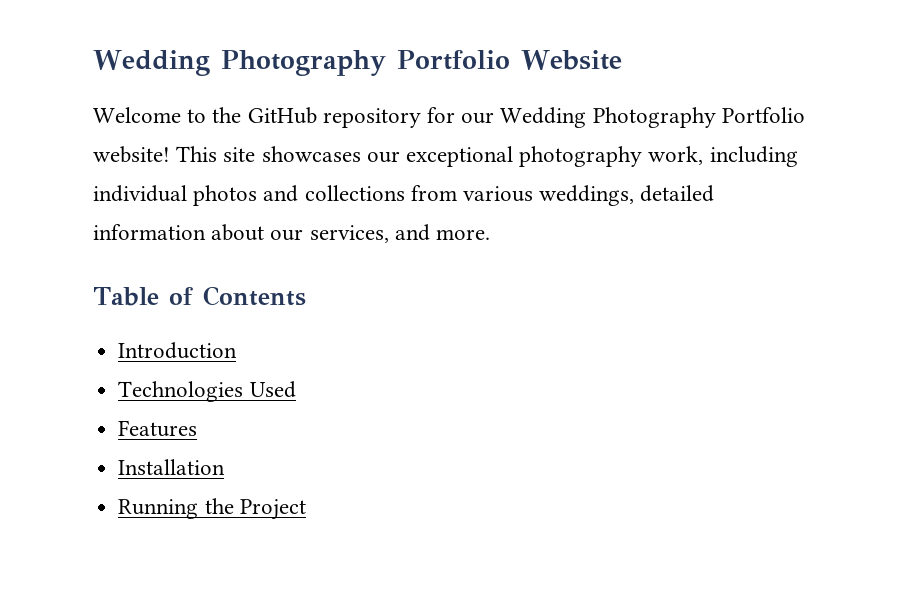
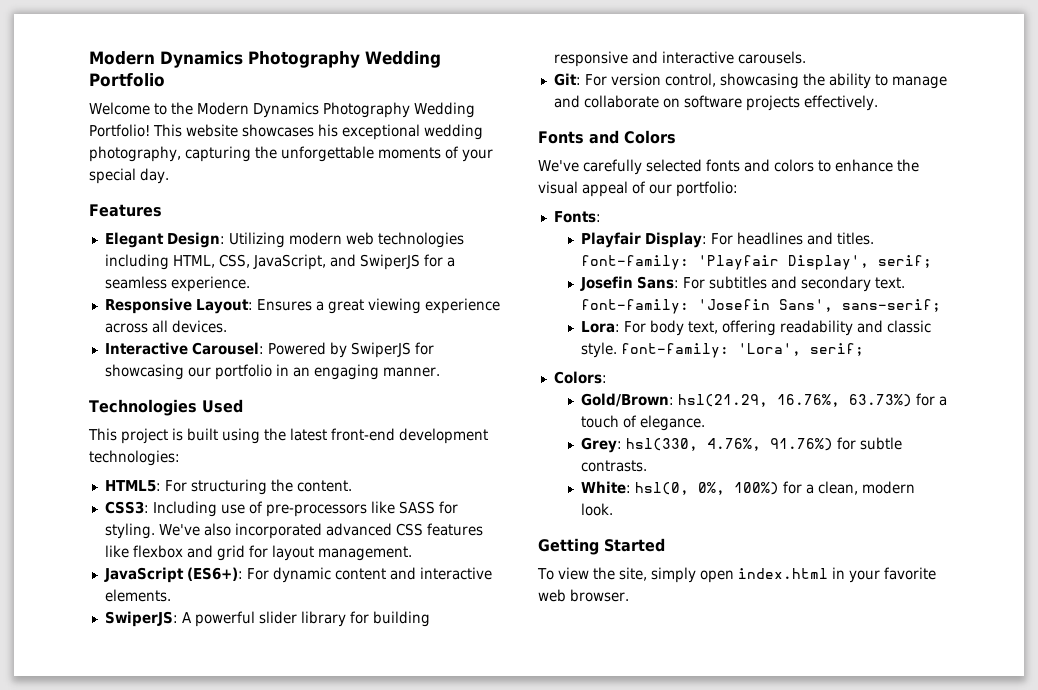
[93,50,622,76] Wedding Photography Portfolio Website -> [89,51,441,68] [89,73,165,87] Modern Dynamics Photography Wedding Portfolio
[247,107,805,128] [93,146,798,167] [93,185,715,206] [93,224,491,243] [93,286,306,306] [118,342,238,359] [118,381,296,402] [118,420,198,437] [118,459,226,475] [118,498,306,520] GitHub repository for our Wedding Photography Portfolio website! This site showcases our exceptional photography work, including individual photos and collections from various weddings, detailed information about our services, and more. // Table of Contents // Introduction // Technologies Used // Features // Installation // Running the Project -> [197,102,475,118] [89,124,483,140] [89,146,493,162] [89,168,169,184] [89,204,162,217] [104,232,464,248] [104,254,455,270] [104,276,250,292] [104,298,500,314] [104,320,227,333] [104,342,434,358] [104,364,440,380] [89,399,243,416] [88,428,488,444] [89,450,180,466] [104,479,352,495] [104,501,458,517] [104,523,483,539] [104,545,412,561] [103,567,492,583] [104,589,171,602] [104,611,430,627] [553,51,806,67] [553,73,947,89] [553,95,878,111] [538,130,676,144] [538,159,919,175] [538,181,738,197] [553,211,601,223] [580,232,874,248] [580,255,932,270] [579,276,905,292] [580,299,941,314] [580,320,931,336] [580,342,864,358] [553,371,607,384] [580,393,947,407] [580,415,705,431] [580,437,902,453] [580,460,647,472] [580,481,915,495] [580,503,613,516] [538,538,665,555] [537,567,936,583] [538,589,629,602] Modern Dynamics Photography Wedding Portfolio! This website showcases his exceptional wedding photography, capturing the unforgettable moments of your special day. // Features // Elegant Design: Utilizing modern web technologies including HTML, CSS, JavaScript, and SwiperJS for a seamless experience. // Responsive Layout: Ensures a great viewing experience across all devices. // Interactive Carousel: Powered by SwiperJS for showcasing our portfolio in an engaging manner. // Technologies Used // This project is built using the latest front-end development technologies: // HTML5: For structuring the content. // CSS3: Including use of pre-processors like SASS for styling. We've also incorporated advanced CSS features like flexbox and grid for layout management. // JavaScript (ES6+): For dynamic content and interactive elements. // SwiperJS: A powerful slider library for building responsive and interactive carousels. // Git: For version control, showcasing the ability to manage and collaborate on software projects effectively. // Fonts and Colors // We've carefully selected fonts and colors to enhance the visual appeal of our portfolio: // Fonts: // Playfair Display: For headlines and titles. font-family: 'Playfair Display', serif; // Josefin Sans: For subtitles and secondary text. font-family: 'Josefin Sans', sans-serif; // Lora: For body text, offering readability and classic style. font-family: 'Lora', serif; // Colors: // Gold/Brown: hsl(21.29, 16.76%, 63.73%) for a touch of elegance. // Grey: hsl(330, 4.76%, 91.76%) for subtle contrasts. // White: hsl(0, 0%, 100%) for a clean, modern look. // Getting Started // To view the site, simply open index.html in your favorite web browser.

